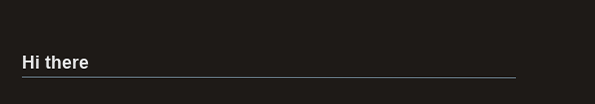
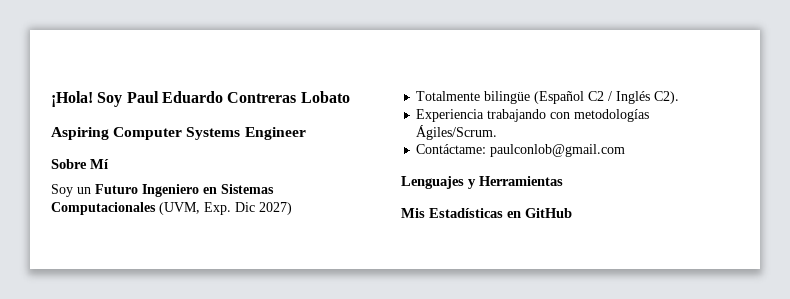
[21,55,89,69] Hi there -> [51,91,350,107] [51,127,306,140] [51,159,109,169] [51,184,274,197] [51,202,292,215] [416,91,680,104] [416,109,650,122] [416,125,498,140] [416,144,626,157] [401,176,563,189] [401,208,572,218] ¡Hola! Soy Paul Eduardo Contreras Lobato // Aspiring Computer Systems Engineer // Sobre Mí // Soy un Futuro Ingeniero en Sistemas Computacionales (UVM, Exp. Dic 2027) // Totalmente bilingüe (Español C2 / Inglés C2). // Experiencia trabajando con metodologías Ágiles/Scrum. // Contáctame: paulconlob@gmail.com // Lenguajes y Herramientas // Mis Estadísticas en GitHub

